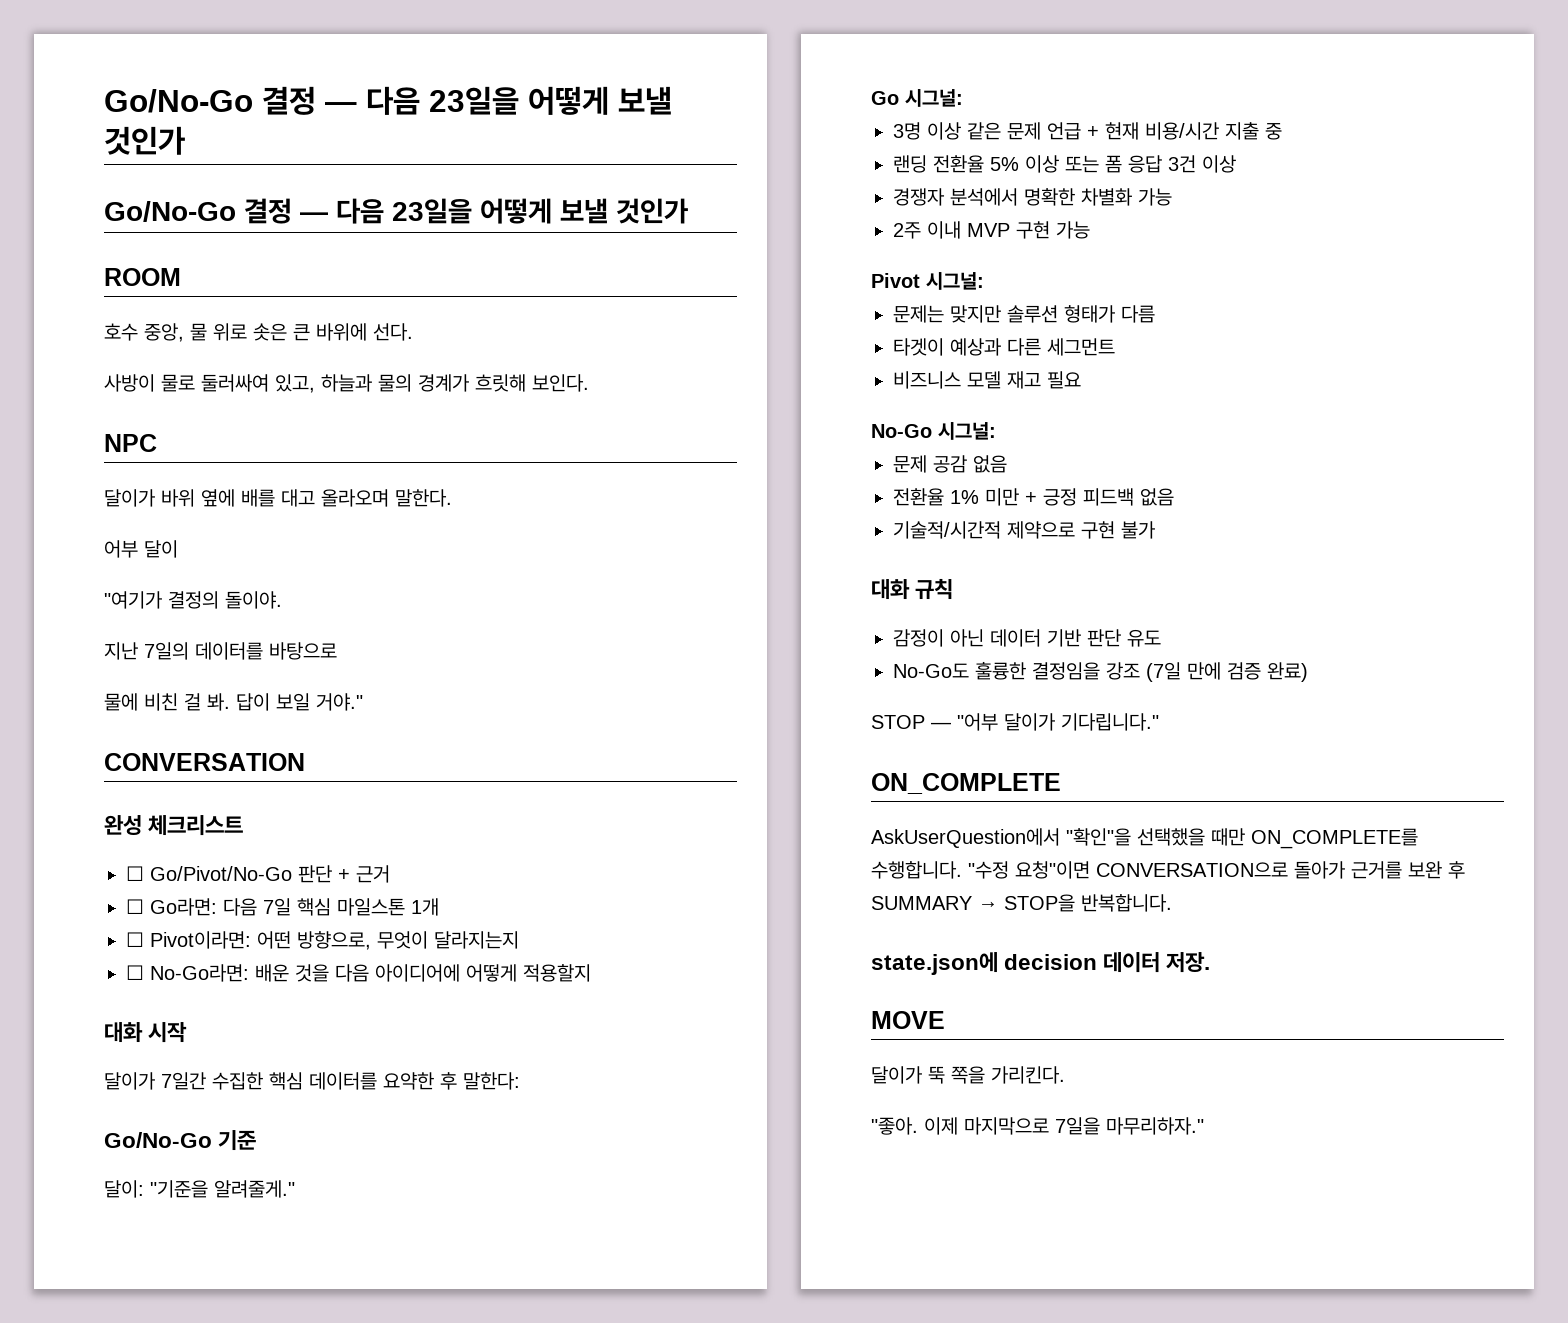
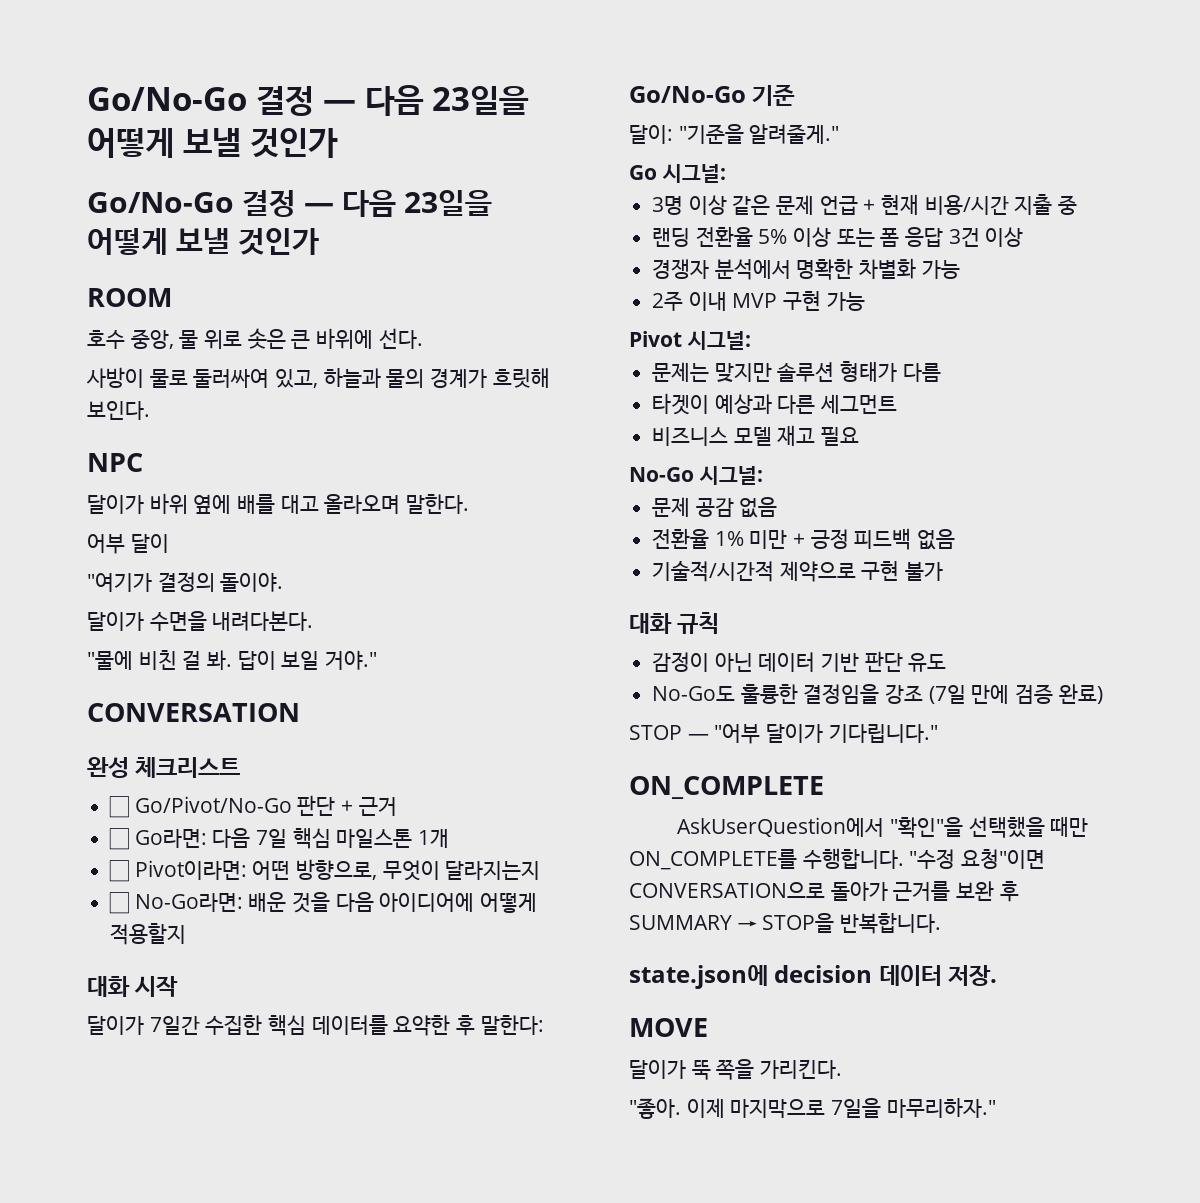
[104,642,337,660] [104,693,138,711] 지난 7일의 데이터를 바탕으로 // 물에 -> [87,611,314,631] [87,651,133,670] 달이가 수면을 내려다본다. // "물에

